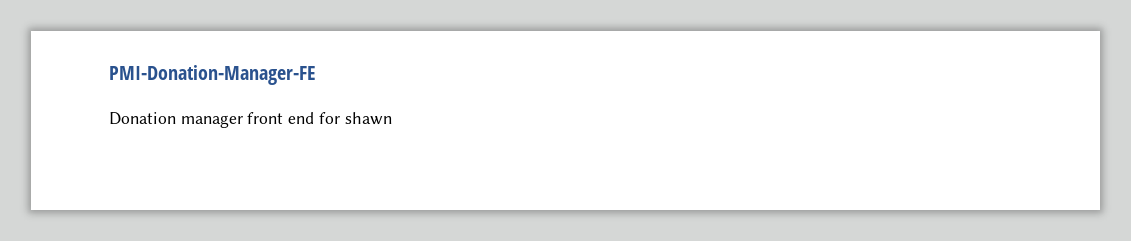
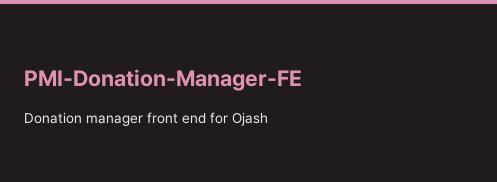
[344,112,392,125] shawn -> [232,112,268,126] Ojash

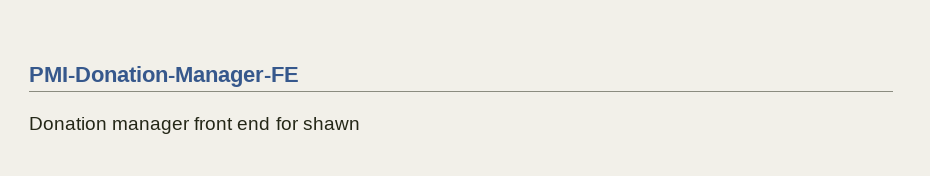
[232,112,268,126] Ojash -> [302,117,360,130] shawn

